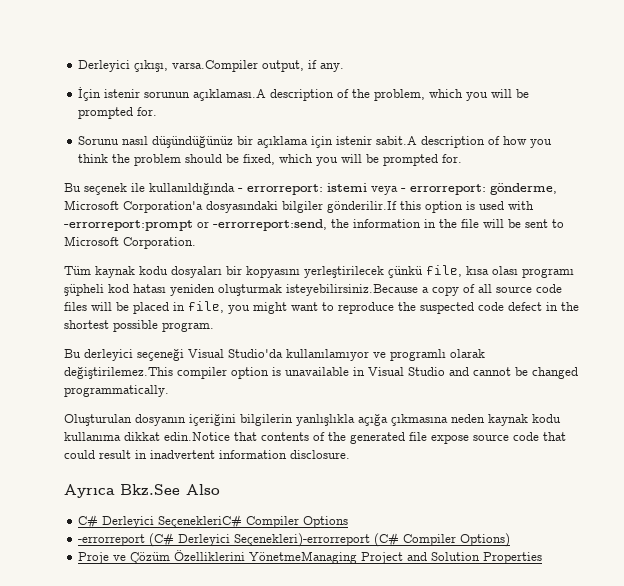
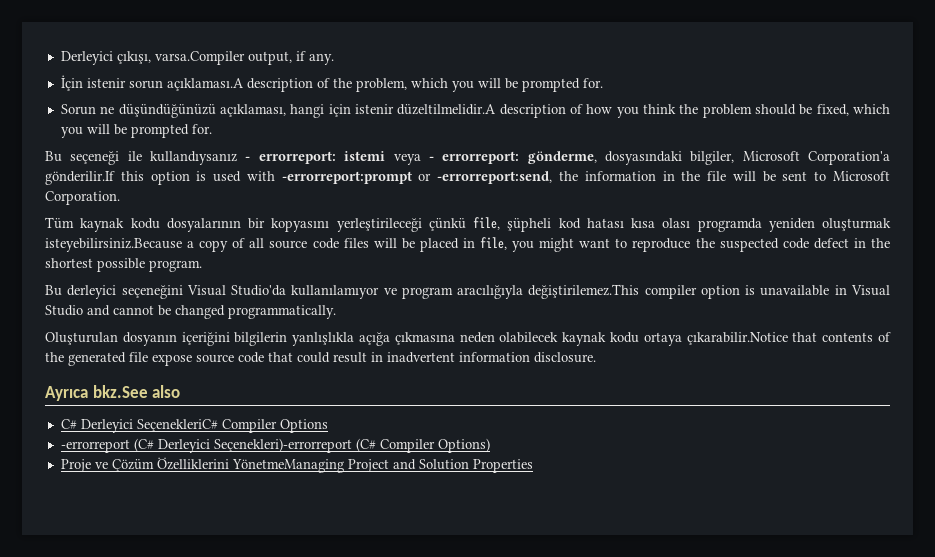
[144,91,191,98] sorunun -> [128,80,163,89] sorun
[78,136,309,148] Sorunu nasıl düşündüğünüz bir açıklama -> [60,104,325,118] Sorun ne düşündüğünüzü açıklaması, hangi
[376,136,418,145] sabit.A -> [397,104,497,115] düzeltilmelidir.A
[84,183,235,195] seçenek ile kullanıldığında -> [70,151,238,165] seçeneği ile kullandıysanız
[64,200,323,213] Microsoft Corporation'a dosyasındaki bilgiler -> [604,151,890,165] dosyasındaki bilgiler, Microsoft Corporation'a
[171,266,222,278] dosyaları -> [166,218,241,232] dosyalarının
[304,266,384,278] yerleştirilecek -> [336,218,422,232] yerleştirileceği
[466,266,574,278] [64,284,166,296] kısa olası programı şüpheli kod hatası -> [507,218,762,232] şüpheli kod hatası kısa olası programda
[137,349,184,361] seçeneği -> [121,285,183,299] seçeneğini
[390,349,485,361] programlı olarak -> [401,285,524,299] program aracılığıyla
[488,414,561,426] [64,432,230,441] kaynak kodu kullanıma dikkat edin.Notice -> [499,332,788,346] olabilecek kaynak kodu ortaya çıkarabilir.Notice
[120,484,220,496] Bkz.See Also -> [92,385,181,398] bkz.See also

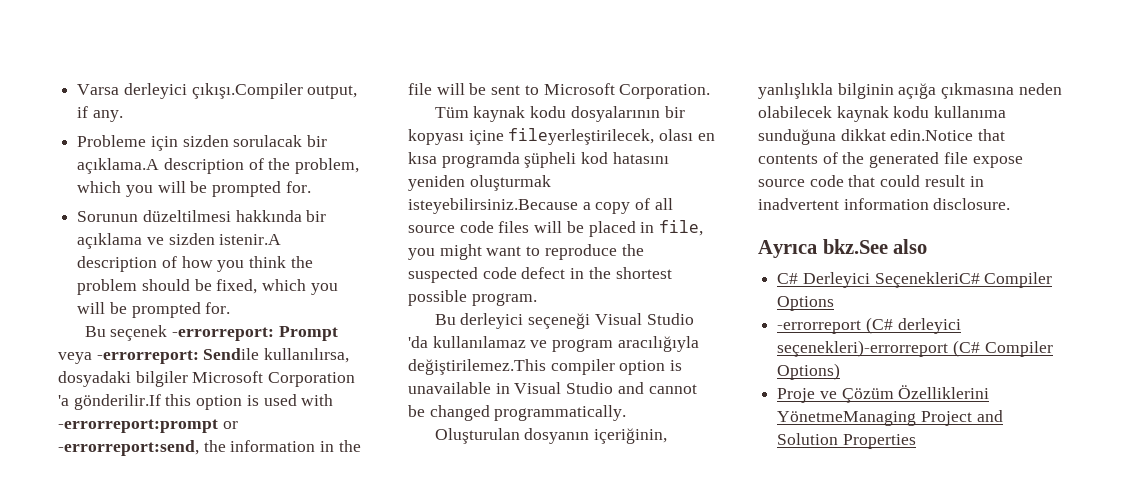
[60,51,245,65] Derleyici çıkışı, varsa.Compiler -> [77,83,303,99] Varsa derleyici çıkışı.Compiler
[60,75,244,91] İçin istenir sorun açıklaması.A -> [77,135,328,151] [77,158,160,174] Probleme için sizden sorulacak bir açıklama.A
[60,104,497,118] Sorun ne düşündüğünüzü açıklaması, hangi için istenir düzeltilmelidir.A -> [77,210,327,222] [77,233,282,249] Sorunun düzeltilmesi hakkında bir açıklama ve sizden istenir.A
[70,151,890,165] seçeneği ile kullandıysanız - errorreport: istemi veya - errorreport: gönderme, dosyasındaki bilgiler, Microsoft Corporation'a -> [110,325,338,341] [58,348,350,364] [58,371,356,387] [58,395,69,406] seçenek -errorreport: Prompt veya -errorreport: Sendile kullanılırsa, dosyadaki bilgiler Microsoft Corporation 'a
[271,217,762,232] kopyasını yerleştirileceği çünkü file, şüpheli kod hatası kısa olası programda -> [408,128,715,145] [408,152,669,168] kopyası içine fileyerleştirilecek, olası en kısa programda şüpheli kod hatasını
[121,285,380,299] seçeneğini Visual Studio'da kullanılamıyor -> [528,313,694,329] [408,336,526,348] seçeneği Visual Studio 'da kullanılamaz
[181,332,355,346] içeriğini bilgilerin yanlışlıkla -> [594,428,668,444] [758,83,894,99] içeriğinin, yanlışlıkla bilginin
[643,332,788,346] ortaya çıkarabilir.Notice -> [934,106,1007,118] [758,129,974,145] kullanıma sunduğuna dikkat edin.Notice
[157,438,352,453] Derleyici Seçenekleri)-errorreport -> [897,318,961,334] [777,340,949,357] derleyici seçenekleri)-errorreport

